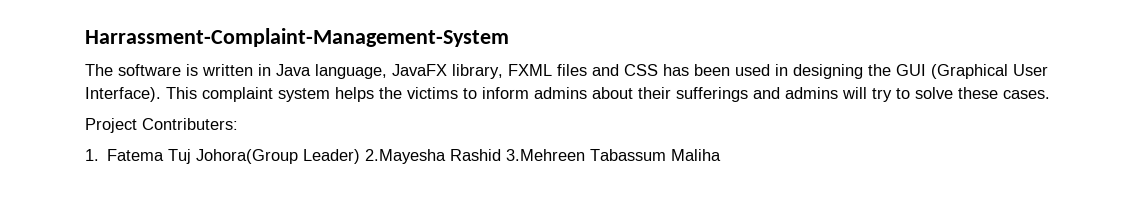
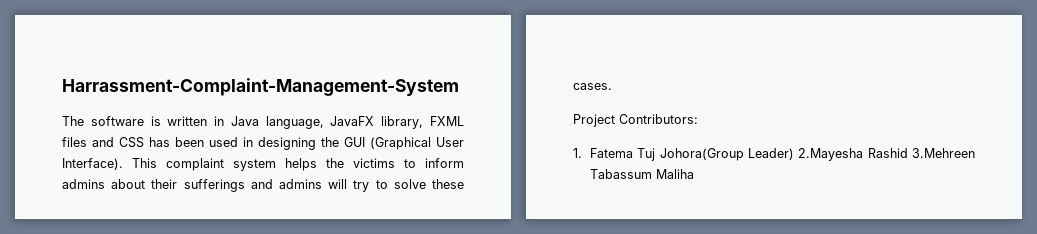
[142,118,238,130] Contributers: -> [619,114,698,124] Contributors:

